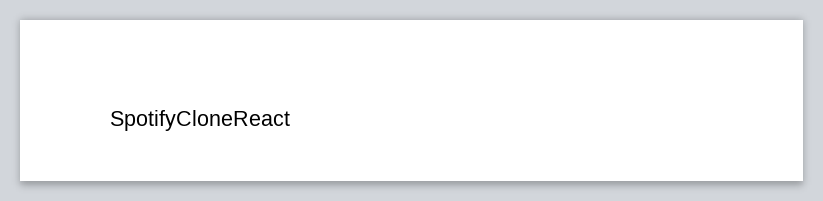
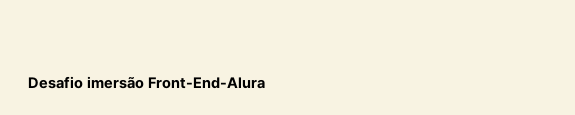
[110,110,290,131] SpotifyCloneReact -> [28,76,266,89] Desafio imersão Front-End-Alura

